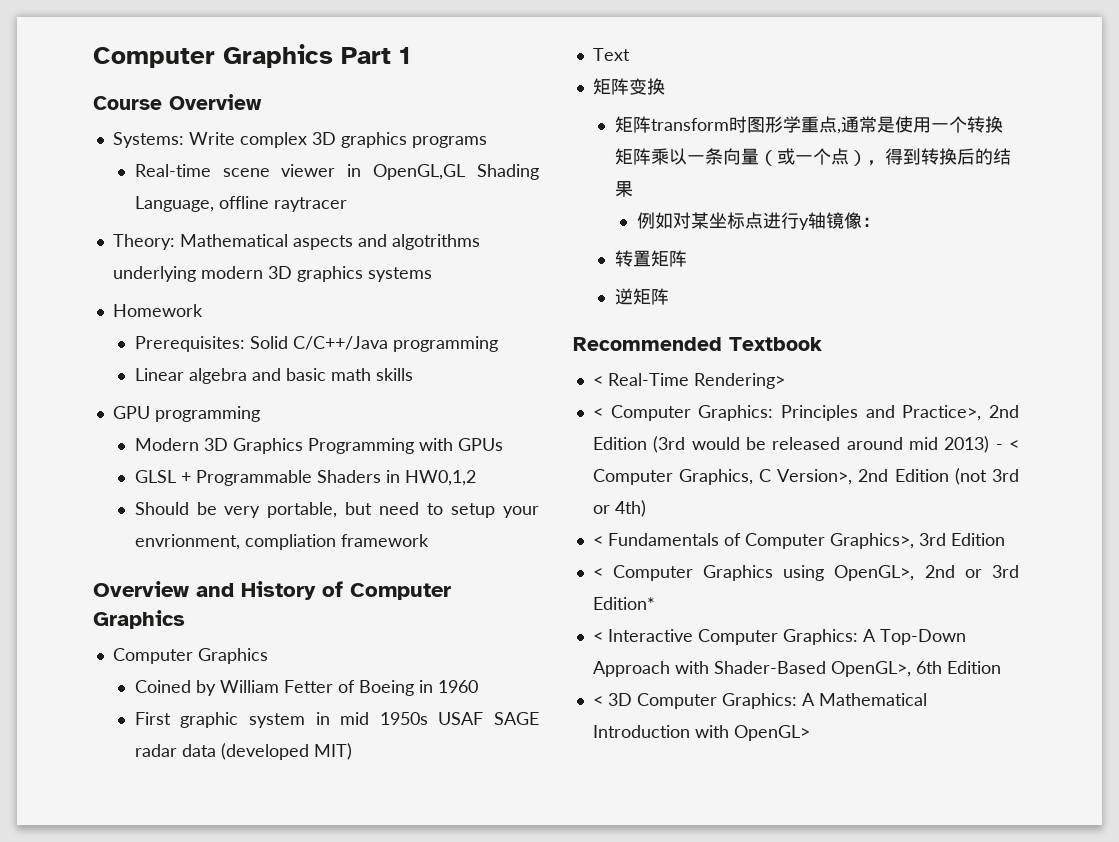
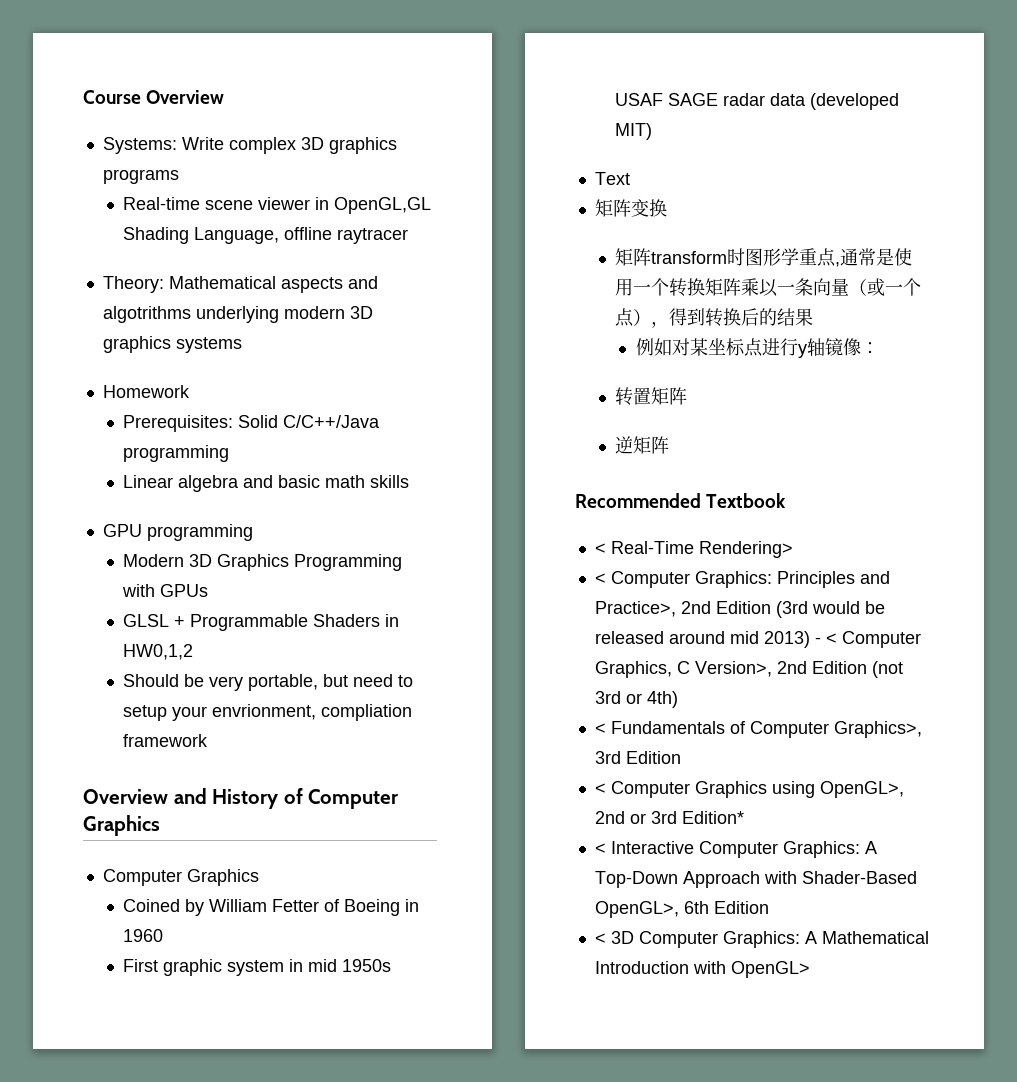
[93,44,411,68] Computer Graphics Part 1 // -> (83, 97) none

